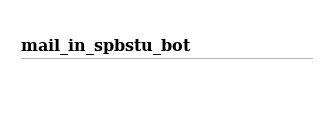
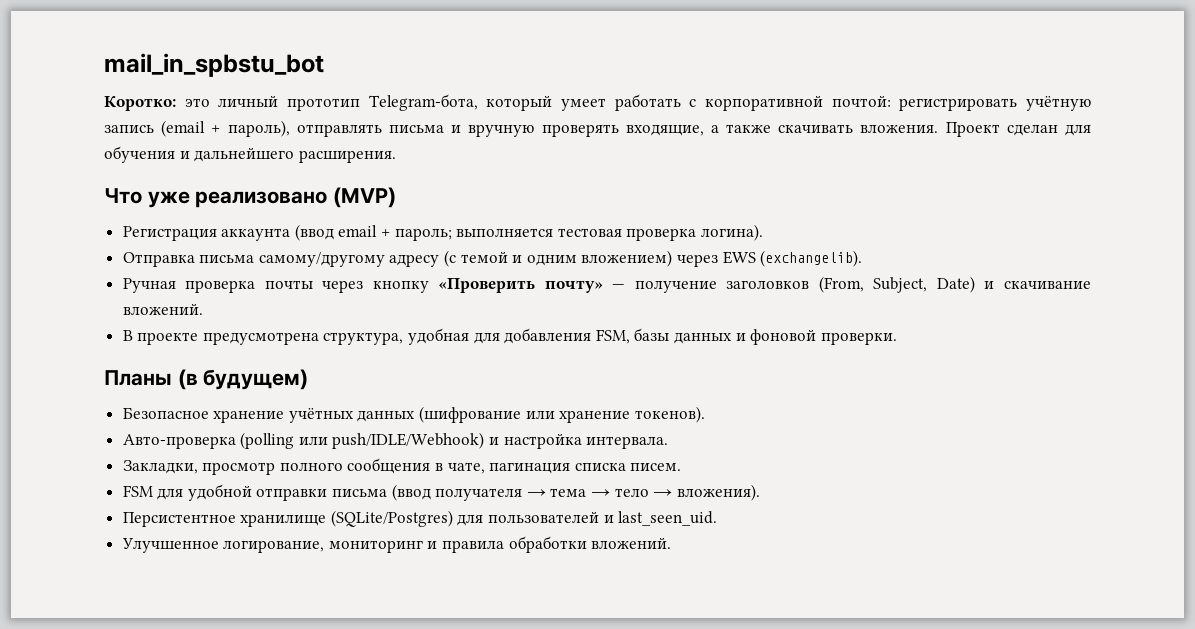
(191, 47) none -> [104,94,1091,111] [104,120,1091,137] [104,146,396,163] [104,187,397,208] [122,224,764,241] [122,250,863,267] [122,276,1091,293] [122,303,203,315] [122,328,897,345] [104,369,309,390] [122,406,705,423] [122,432,669,449] [122,458,682,475] [122,484,760,501] [122,510,718,527] [121,536,672,553] // Коротко: это личный прототип Telegram-бота, который умеет работать с корпоративной почтой: регистрировать учётную запись (email + пароль), отправлять письма и вручную проверять входящие, а также скачивать вложения. Проект сделан для обучения и дальнейшего расширения. // Что уже реализовано (MVP) // Регистрация аккаунта (ввод email + пароль; выполняется тестовая проверка логина). // Отправка письма самому/другому адресу (с темой и одним вложением) через EWS (exchangelib). // Ручная проверка почты через кнопку «Проверить почту» — получение заголовков (From, Subject, Date) и скачивание вложений. // В проекте предусмотрена структура, удобная для добавления FSM, базы данных и фоновой проверки. // Планы (в будущем) // Безопасное хранение учётных данных (шифрование или хранение токенов). // Авто-проверка (polling или push/IDLE/Webhook) и настройка интервала. // Закладки, просмотр полного сообщения в чате, пагинация списка писем. // FSM для удобной отправки письма (ввод получателя → тема → тело → вложения). // Персистентное хранилище (SQLite/Postgres) для пользователей и last_seen_uid. // Улучшенное логирование, мониторинг и правила обработки вложений.

